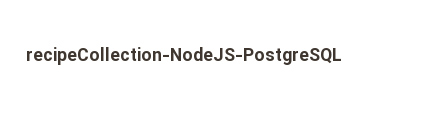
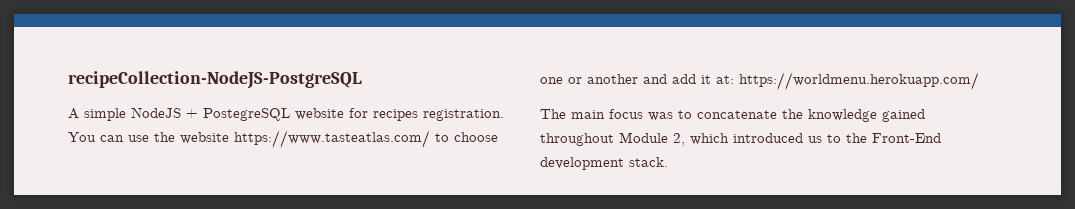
(342, 56) none -> [68,107,504,121] [68,130,498,148] [540,72,979,90] [540,109,925,122] [540,132,941,146] [540,157,668,170] // A simple NodeJS + PostegreSQL website for recipes registration. You can use the website https://www.tasteatlas.com/ to choose one or another and add it at: https://worldmenu.herokuapp.com/ // The main focus was to concatenate the knowledge gained throughout Module 2, which introduced us to the Front-End development stack.

